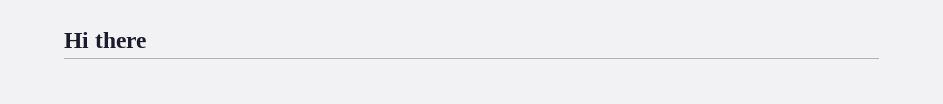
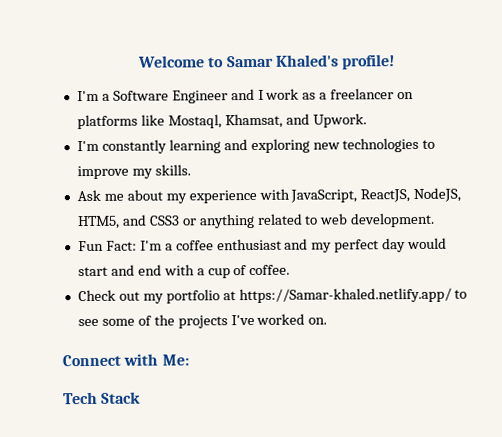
[64,32,147,48] Hi there -> [137,54,396,70] [76,88,415,104] [76,113,367,130] [76,137,436,154] [76,164,191,180] [76,187,462,204] [76,212,436,230] [77,237,448,253] [77,264,291,279] [77,287,468,304] [77,313,328,329] [62,353,189,367] [63,391,142,405] Welcome to Samar Khaled's profile! // I'm a Software Engineer and I work as a freelancer on platforms like Mostaql, Khamsat, and Upwork. // I'm constantly learning and exploring new technologies to improve my skills. // Ask me about my experience with JavaScript, ReactJS, NodeJS, HTM5, and CSS3 or anything related to web development. // Fun Fact: I'm a coffee enthusiast and my perfect day would start and end with a cup of coffee. // Check out my portfolio at https://Samar-khaled.netlify.app/ to see some of the projects I've worked on. // Connect with Me: // Tech Stack

